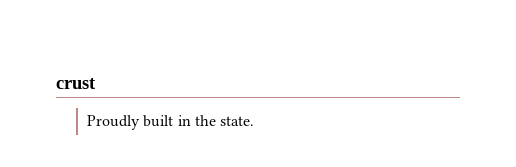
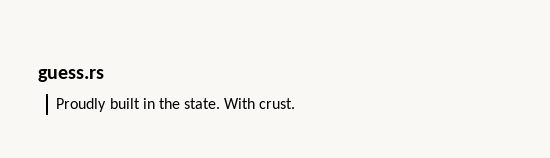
[56,78,96,89] crust -> [38,69,104,82] guess.rs
(255, 121) none -> [224,98,296,109] With crust.

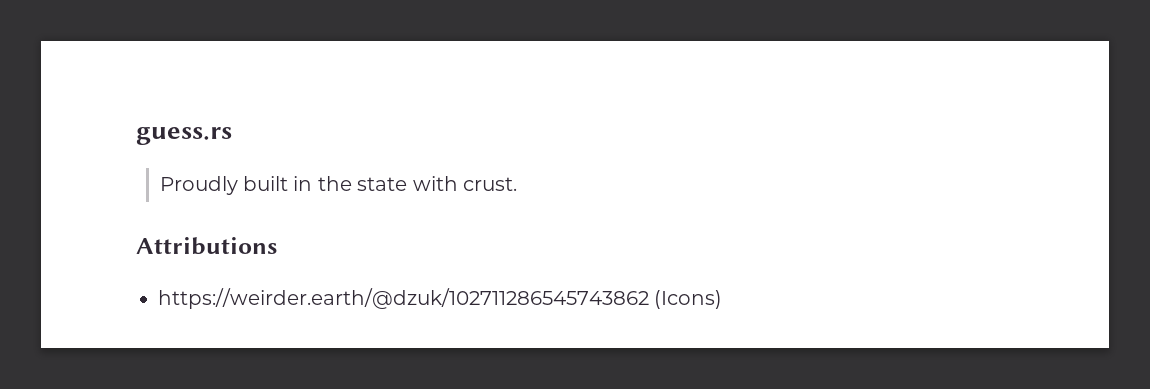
[184,98,256,109] state. With -> [357,176,458,191] state with
(296, 103) none -> [136,237,277,255] [158,288,723,309] // Attributions // https://weirder.earth/@dzuk/102711286545743862 (Icons)

